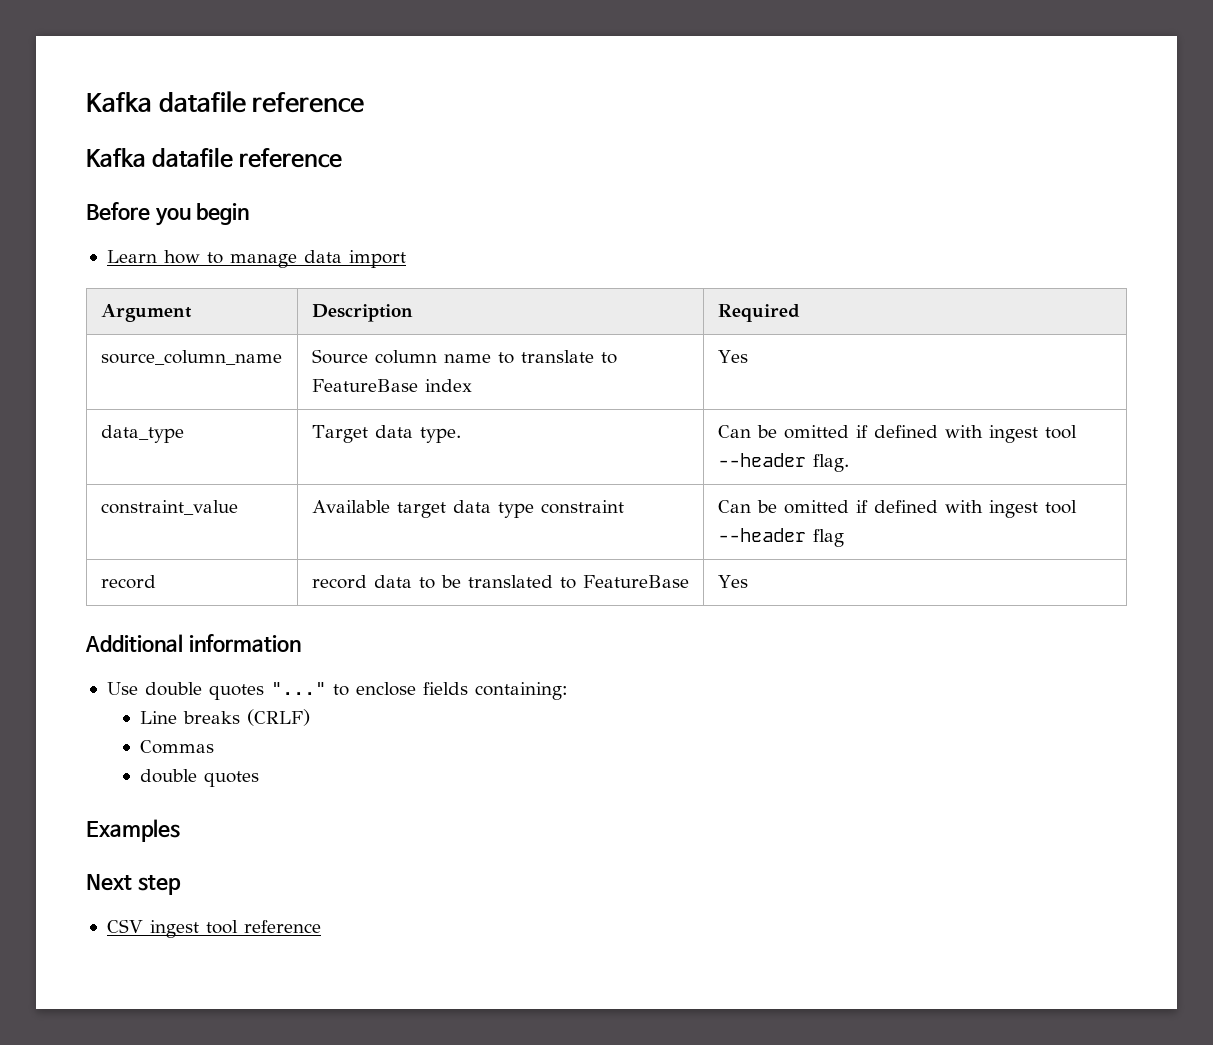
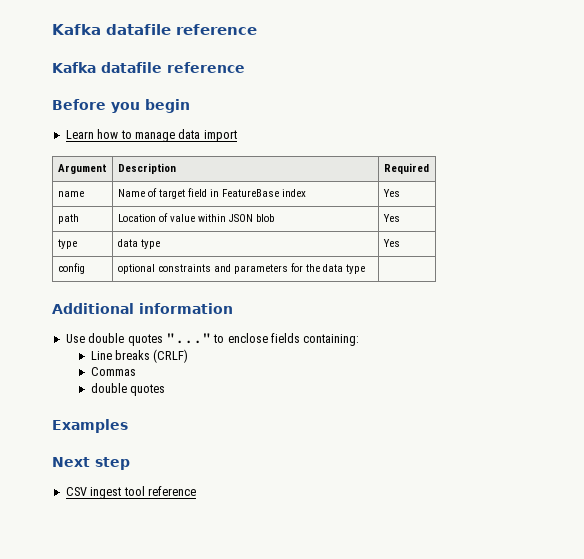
[100,350,282,365] [311,349,617,364] [311,379,472,392] [717,350,748,363] [100,425,184,443] [311,425,461,443] [717,425,1077,443] [717,453,849,472] [100,500,238,515] [311,500,624,518] [717,500,1077,518] [717,528,844,547] [100,575,156,589] [311,575,689,589] [717,575,748,588] source_column_name | Source column name to translate to FeatureBase index | Yes // data_type | Target data type. | Can be omitted if defined with ingest tool --header flag. // constraint_value | Available target data type constraint | Can be omitted if defined with ingest tool --header flag // record | record data to be translated to FeatureBase | Yes -> [57,191,84,197] [117,188,306,199] [382,189,400,197] [57,214,79,224] [117,213,274,222] [382,214,400,222] [57,239,77,249] [117,239,160,249] [382,239,400,247] [57,263,85,274] [117,263,365,274] name | Name of target field in FeatureBase index | Yes // path | Location of value within JSON blob | Yes // type | data type | Yes // config | optional constraints and parameters for the data type |

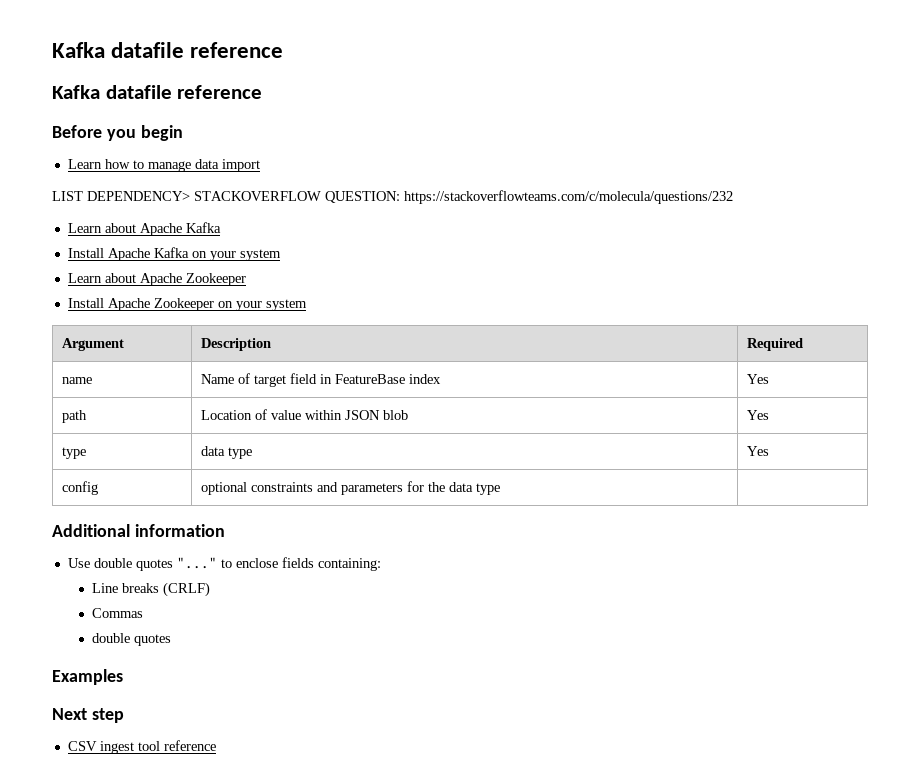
(237, 136) none -> [52,190,733,204] [67,222,221,236] [67,247,281,261] [67,273,246,286] [67,298,307,311] // LIST DEPENDENCY> STACKOVERFLOW QUESTION: https://stackoverflowteams.com/c/molecula/questions/232 // Learn about Apache Kafka // Install Apache Kafka on your system // Learn about Apache Zookeeper // Install Apache Zookeeper on your system

